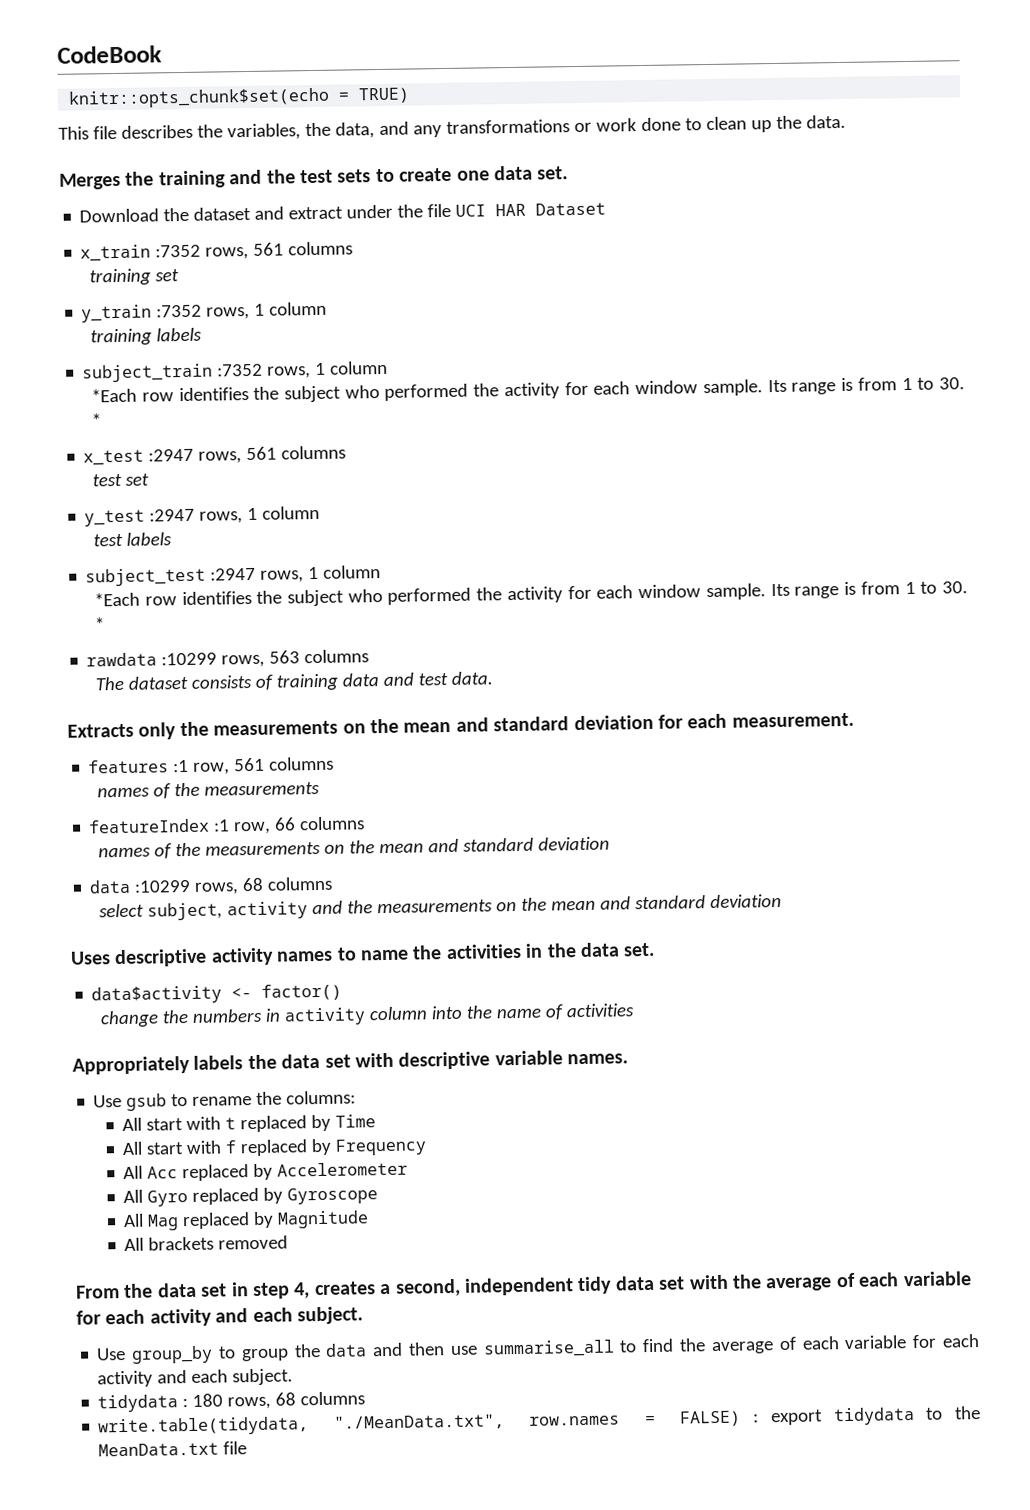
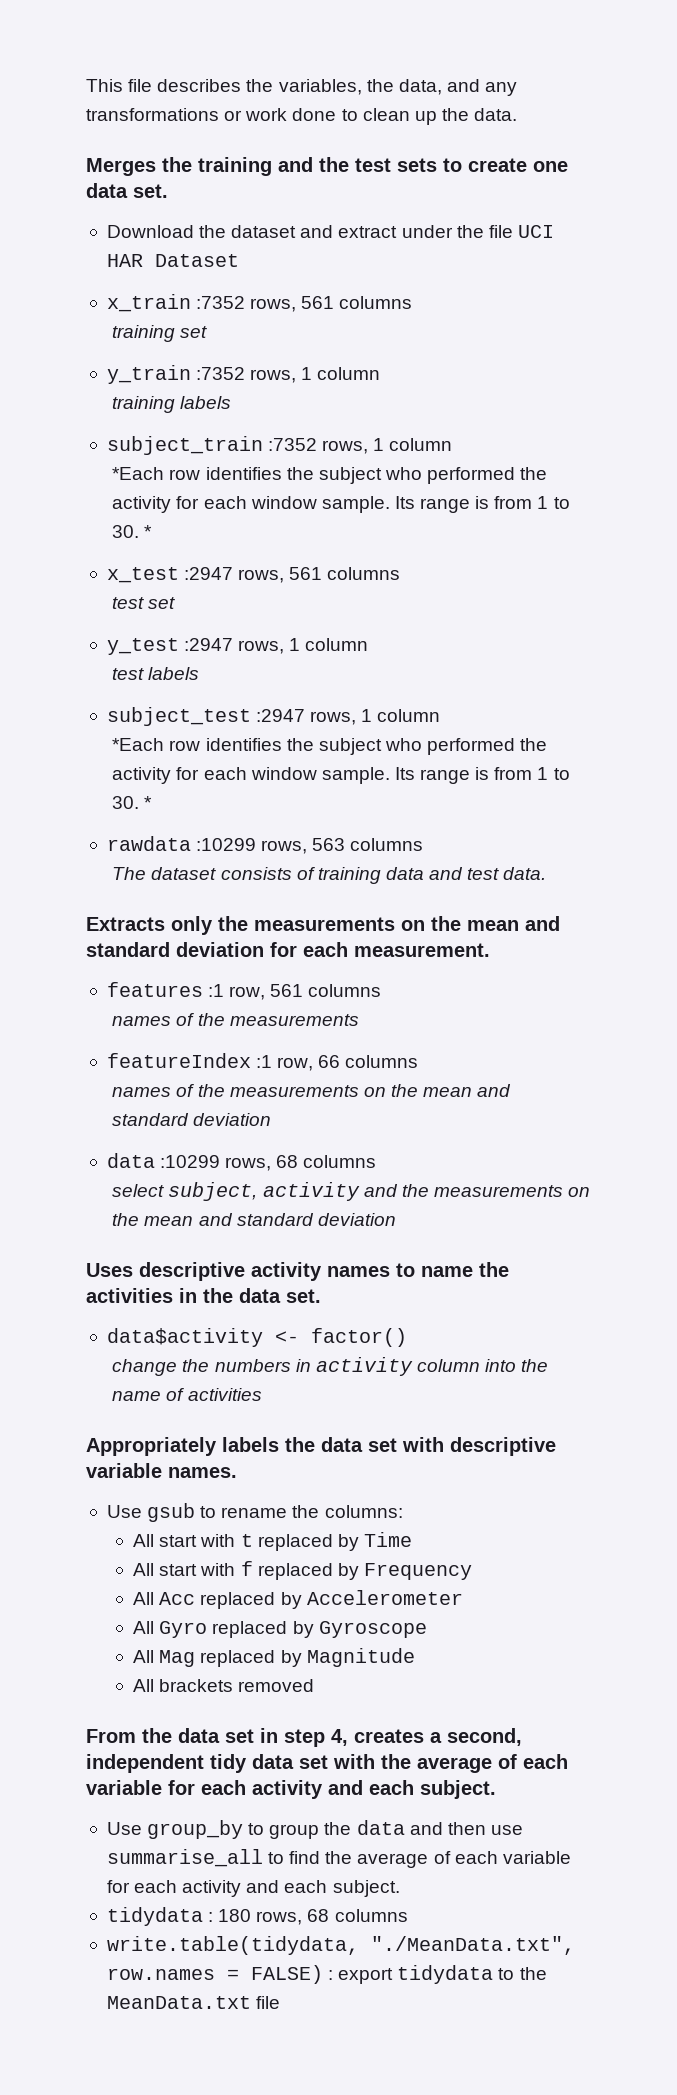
[57,45,162,64] [68,87,411,109] CodeBook // knitr::opts_chunk$set(echo = TRUE) // -> (86, 85) none

